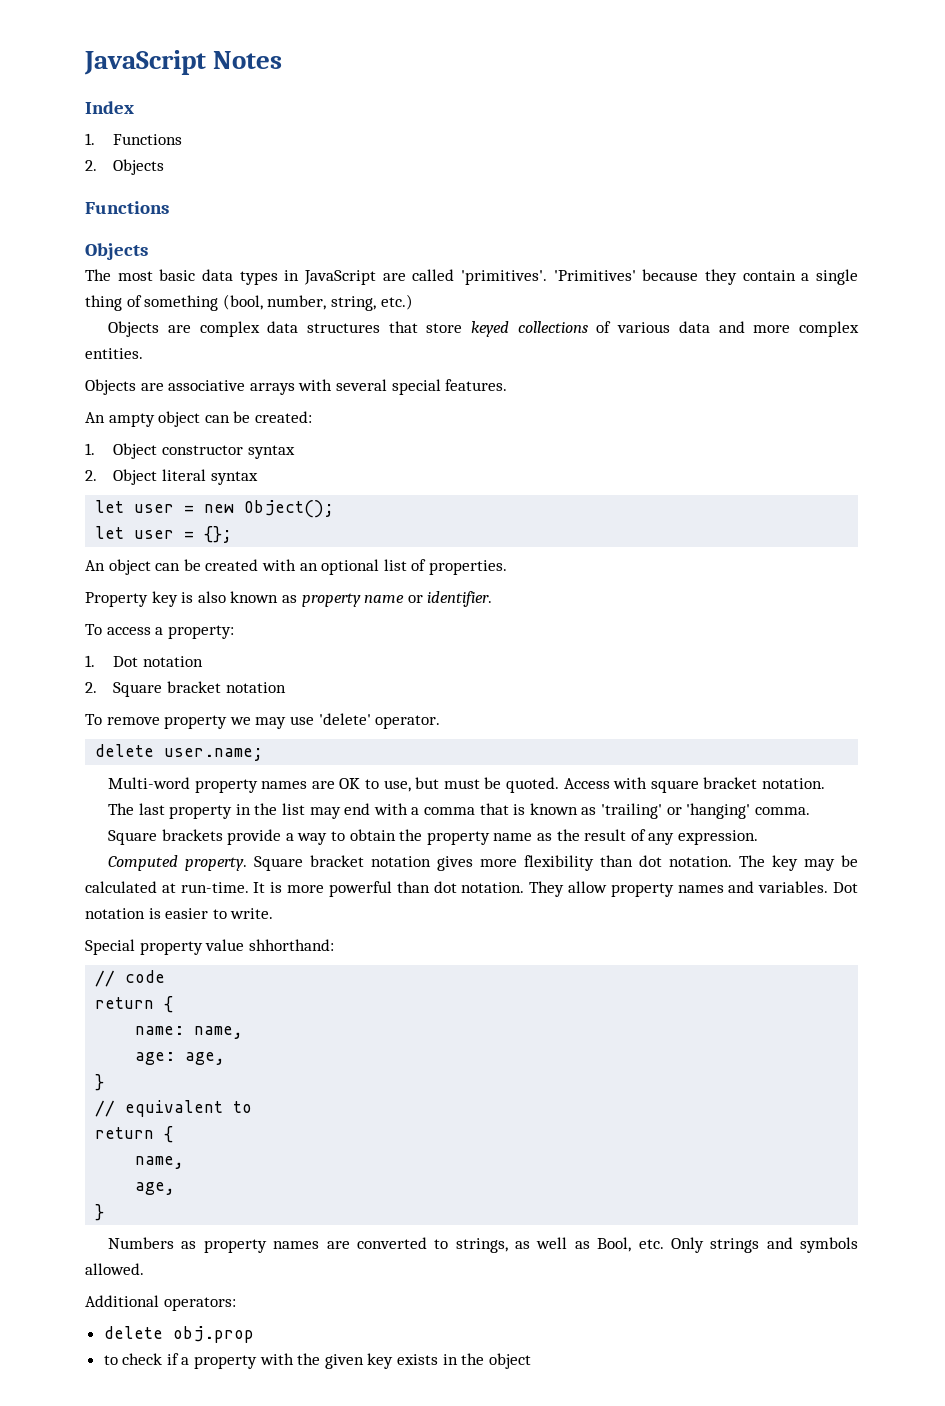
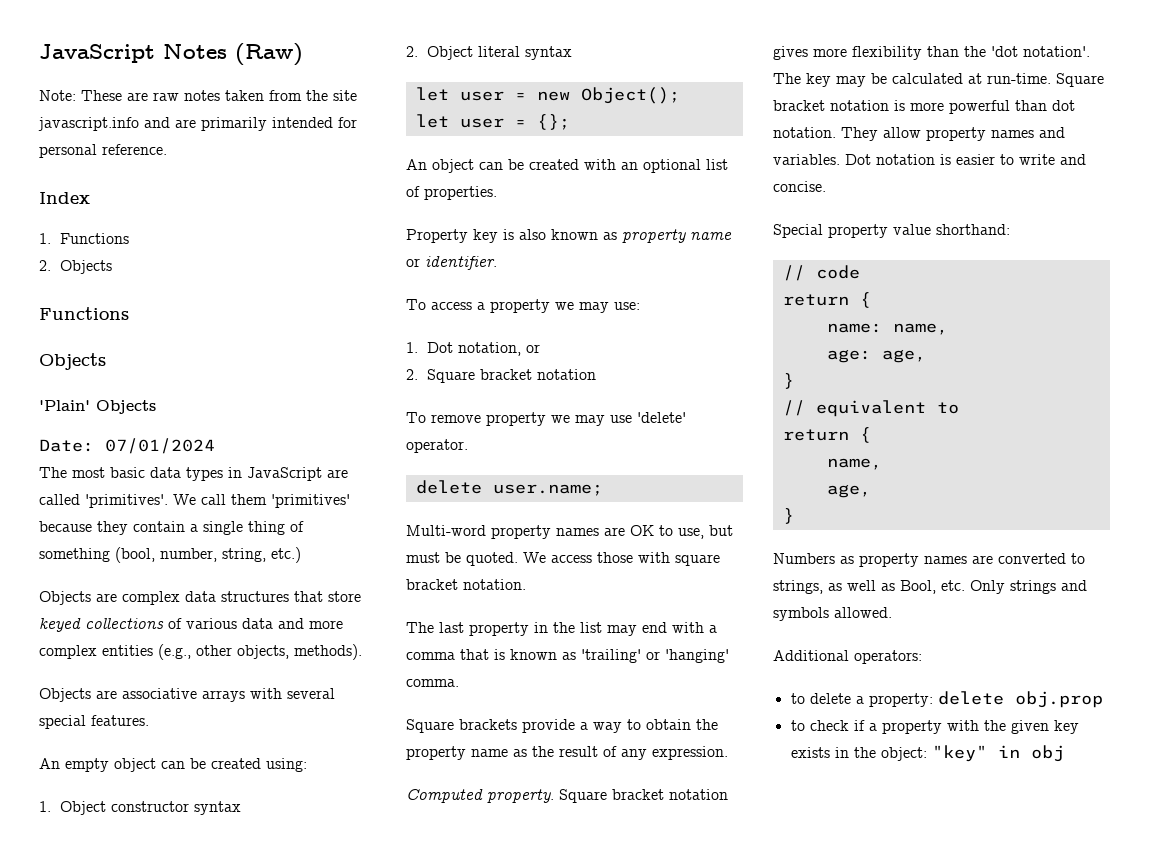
(283, 60) none -> [235,43,303,66] [39,90,357,101] [38,117,357,131] [39,144,167,158] (Raw) // Note: These are raw notes taken from the site javascript.info and are primarily intended for personal reference.
(148, 251) none -> [39,400,156,414] [39,438,215,454] // 'Plain' Objects // Date: 07/01/2024
[553,270,636,281] 'Primitives' -> [173,494,350,508] We call them 'primitives'
[85,348,143,359] entities. -> [102,644,362,660] entities (e.g., other objects, methods).
[108,411,312,427] ampty object can be created: -> [65,758,307,772] empty object can be created using:
[167,625,234,639] property: -> [490,299,640,313] property we may use:
[143,656,204,667] notation -> [457,342,540,356] notation, or
[563,778,610,789] Access -> [523,552,633,563] We access those
[639,855,733,867] dot notation. -> [964,46,1090,57] the 'dot notation'.
[253,882,266,893] It -> [1056,73,1104,87] [773,100,889,111] Square bracket notation
[230,908,274,919] write. -> [1019,154,1086,165] [773,181,826,192] write and concise.
[248,939,334,951] shhorthand: -> [936,224,1010,235] shorthand:
(236, 1304) none -> [790,693,933,707] to delete a property:
[488,1353,531,1369] object -> [880,745,1064,762] object: "key" in obj

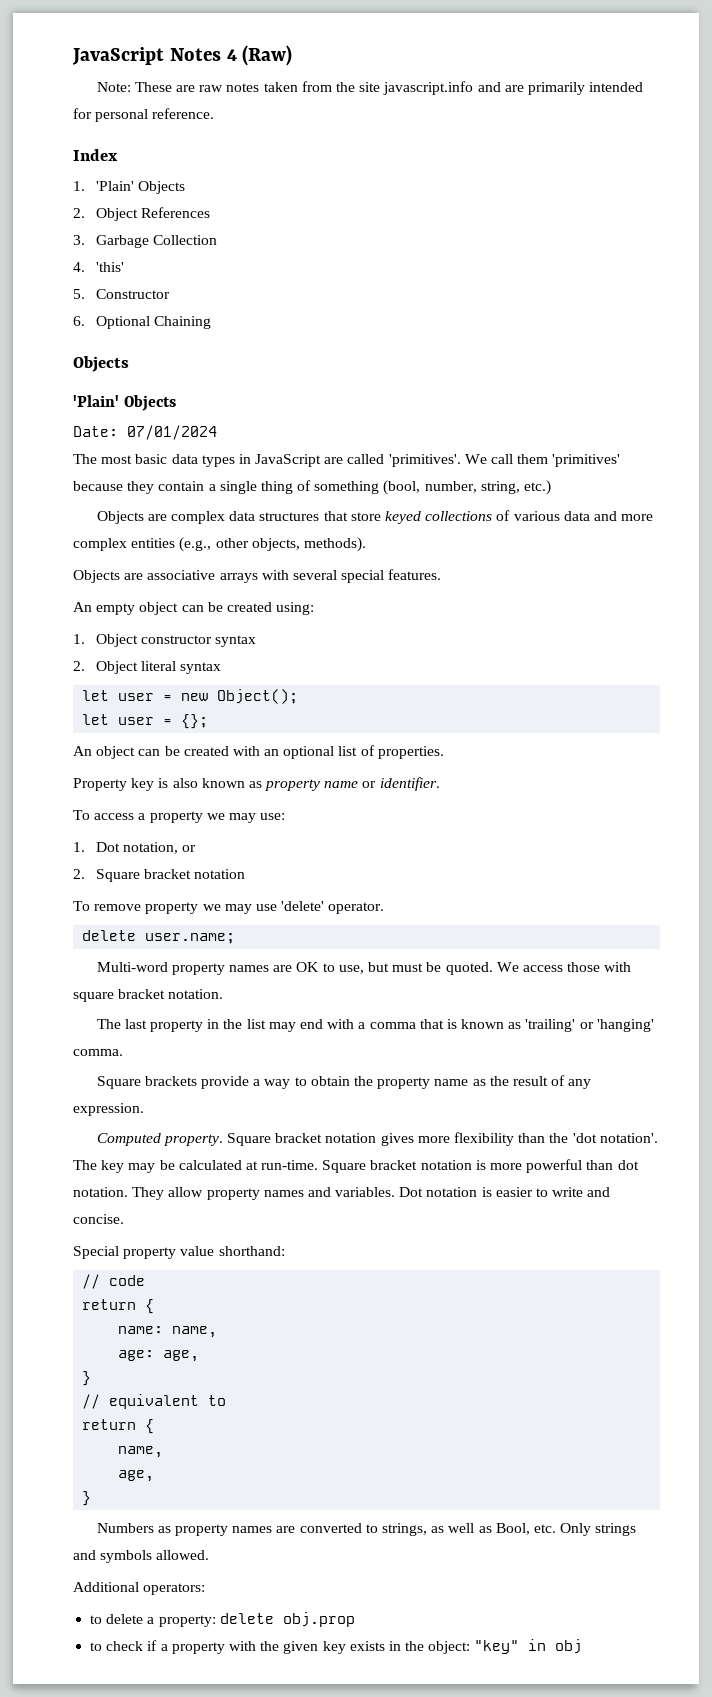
(227, 51) none -> [226,49,237,61] 4
[59,233,129,244] [39,260,112,274] [39,307,129,320] Functions // 2. Objects // Functions -> [95,181,186,194] [73,207,211,221] [73,235,218,248] [73,262,124,272] [73,289,170,299] [73,316,212,329] 'Plain' Objects // 2. Object References // 3. Garbage Collection // 4. 'this' // 5. Constructor // 6. Optional Chaining

